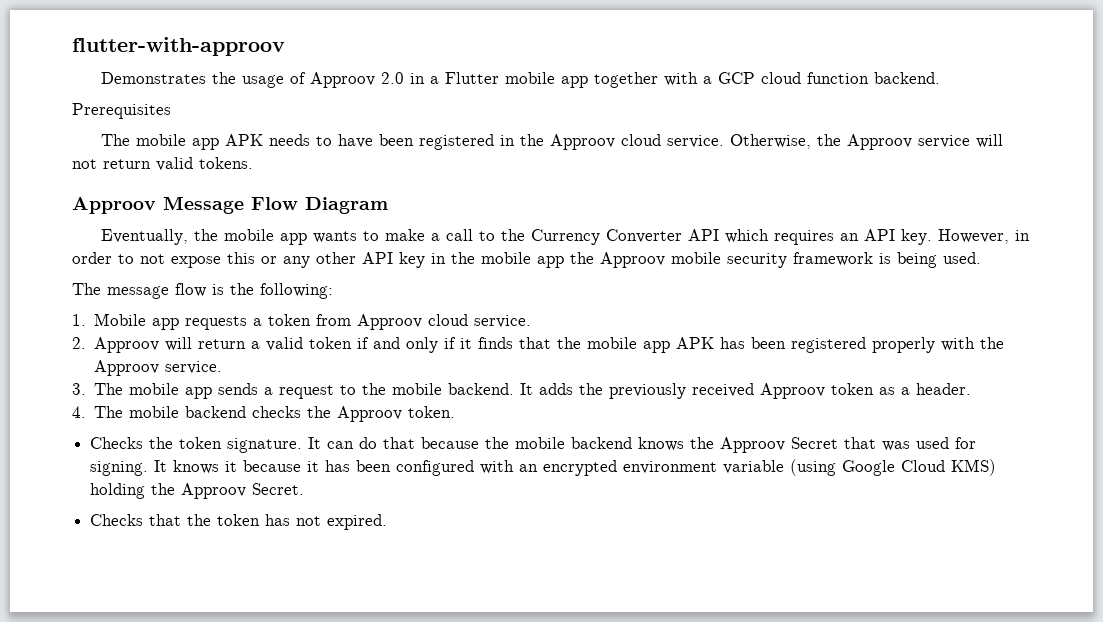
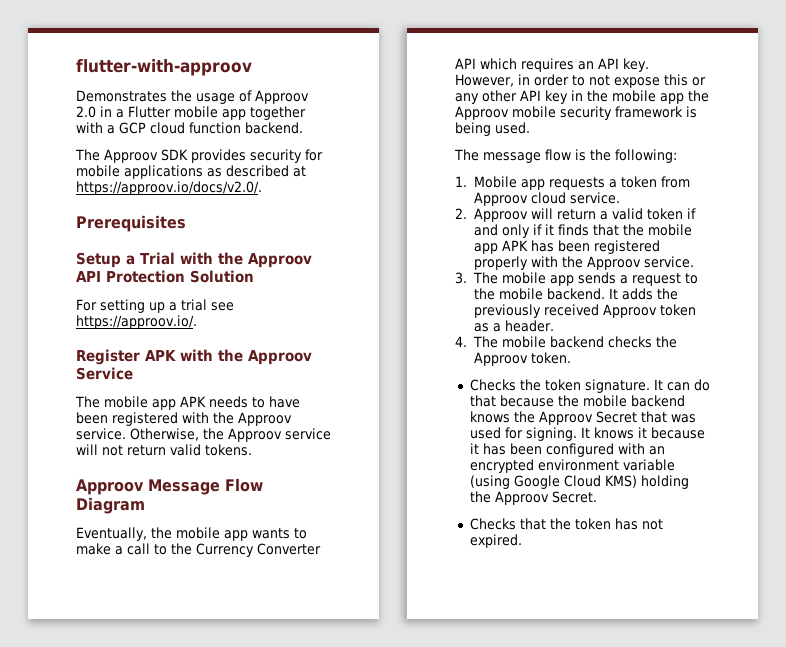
[72,103,171,119] Prerequisites -> [75,149,323,163] [76,165,306,179] [76,181,262,195] [76,215,186,232] [76,252,312,268] [76,270,254,283] [76,299,234,313] [76,315,197,329] [76,349,312,365] [76,367,133,380] The Approov SDK provides security for mobile applications as described at https://approov.io/docs/v2.0/. // Prerequisites // Setup a Trial with the Approov API Protection Solution // For setting up a trial see https://approov.io/. // Register APK with the Approov Service
[499,134,661,150] in the Approov cloud -> [182,412,292,426] with the Approov

